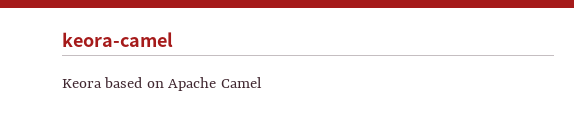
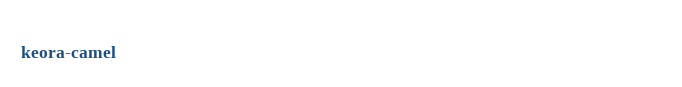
[62,77,262,91] // Keora based on Apache Camel -> (116, 52) none

